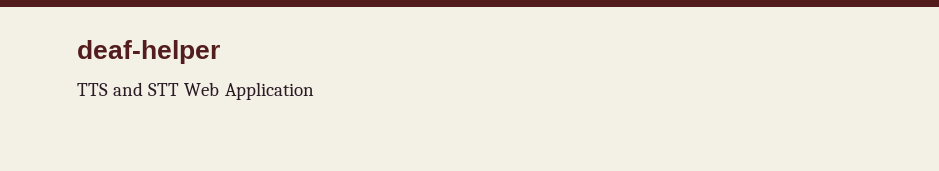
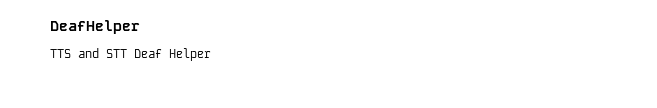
[77,40,220,64] deaf-helper -> [50,20,140,34] DeafHelper
[184,82,314,100] Web Application -> [134,48,211,61] Deaf Helper

